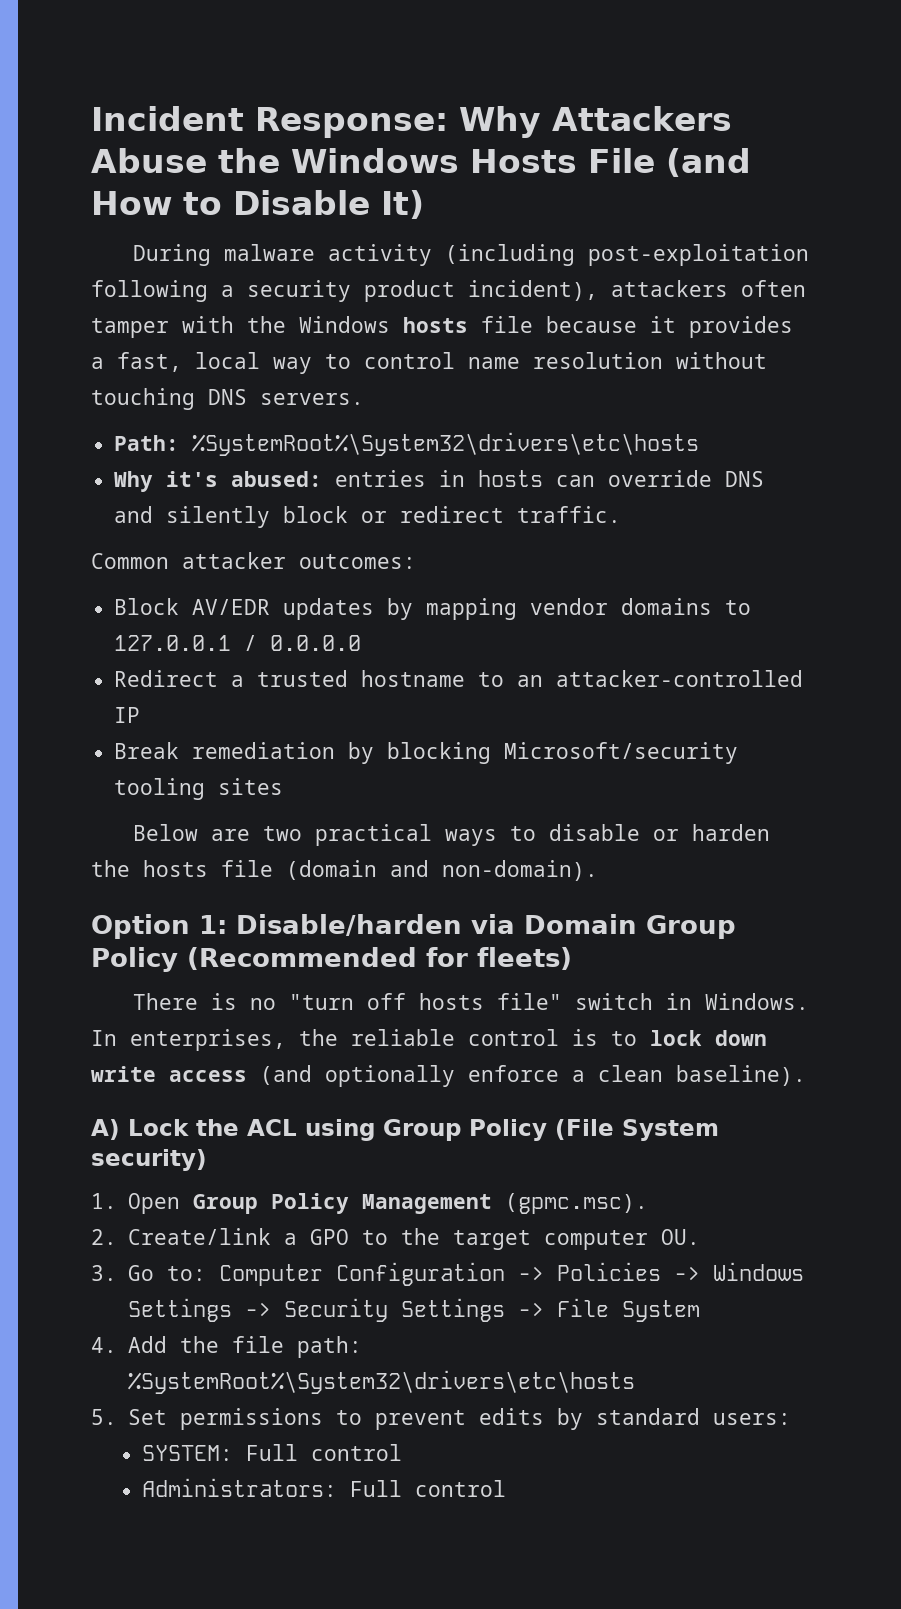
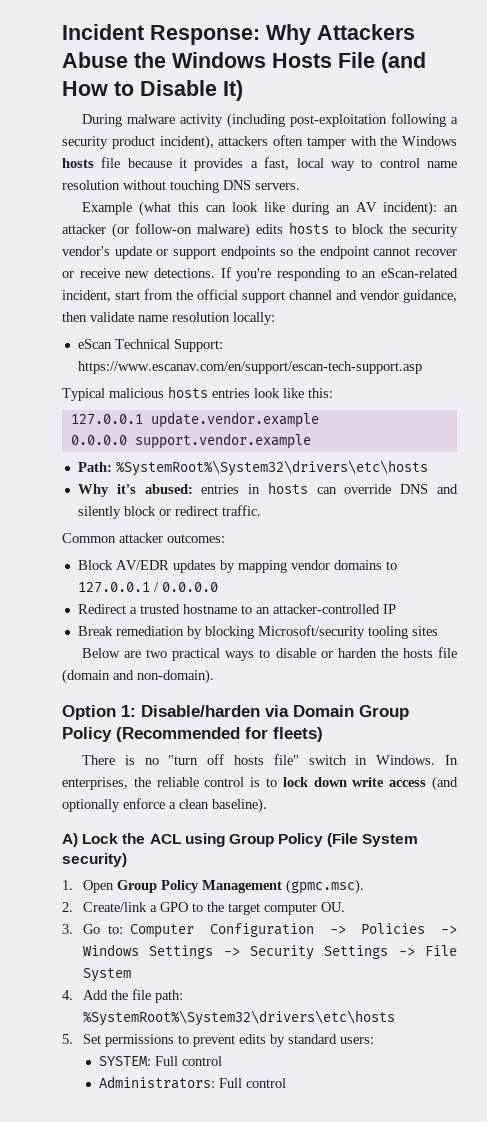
(364, 399) none -> [81,201,458,216] [62,222,458,238] [62,246,457,259] [62,267,459,281] [62,289,457,303] [62,312,275,325] [77,339,223,352] [77,361,422,374] [62,386,333,401] [70,412,319,428] [70,433,311,449] // Example (what this can look like during an AV incident): an attacker (or follow-on malware) edits hosts to block the security vendor's update or support endpoints so the endpoint cannot recover or receive new detections. If you're responding to an eScan-related incident, start from the official support channel and vendor guidance, then validate name resolution locally: // eScan Technical Support: https://www.escanav.com/en/support/escan-tech-support.asp // Typical malicious hosts entries look like this: // 127.0.0.1 update.vendor.example // 0.0.0.0 support.vendor.example

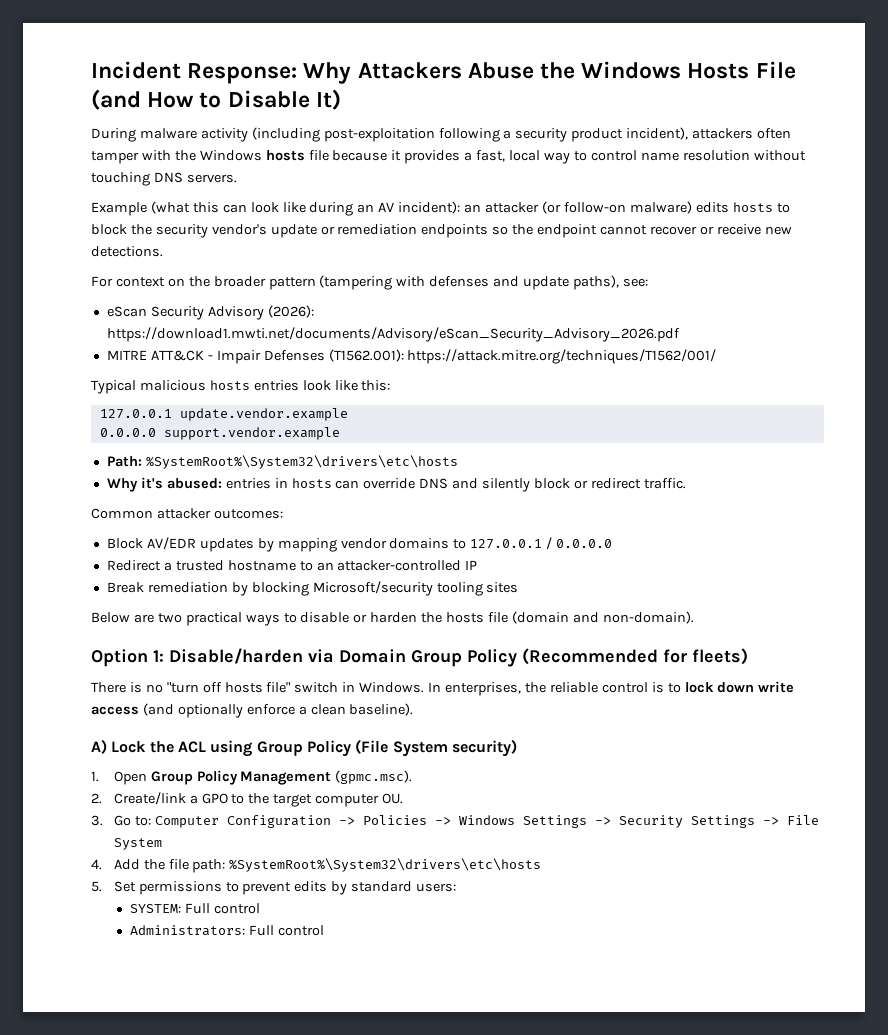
[173,247,216,259] support -> [337,224,418,235] remediation
[220,267,459,281] [62,289,457,303] [62,312,275,325] [77,339,223,352] [77,361,422,374] If you're responding to an eScan-related incident, start from the official support channel and vendor guidance, then validate name resolution locally: // eScan Technical Support: https://www.escanav.com/en/support/escan-tech-support.asp -> [91,275,648,290] [106,305,314,320] [106,327,680,342] [106,349,717,364] // For context on the broader pattern (tampering with defenses and update paths), see: // eScan Security Advisory (2026): https://download1.mwti.net/documents/Advisory/eScan_Security_Advisory_2026.pdf // MITRE ATT&CK - Impair Defenses (T1562.001): https://attack.mitre.org/techniques/T1562/001/

